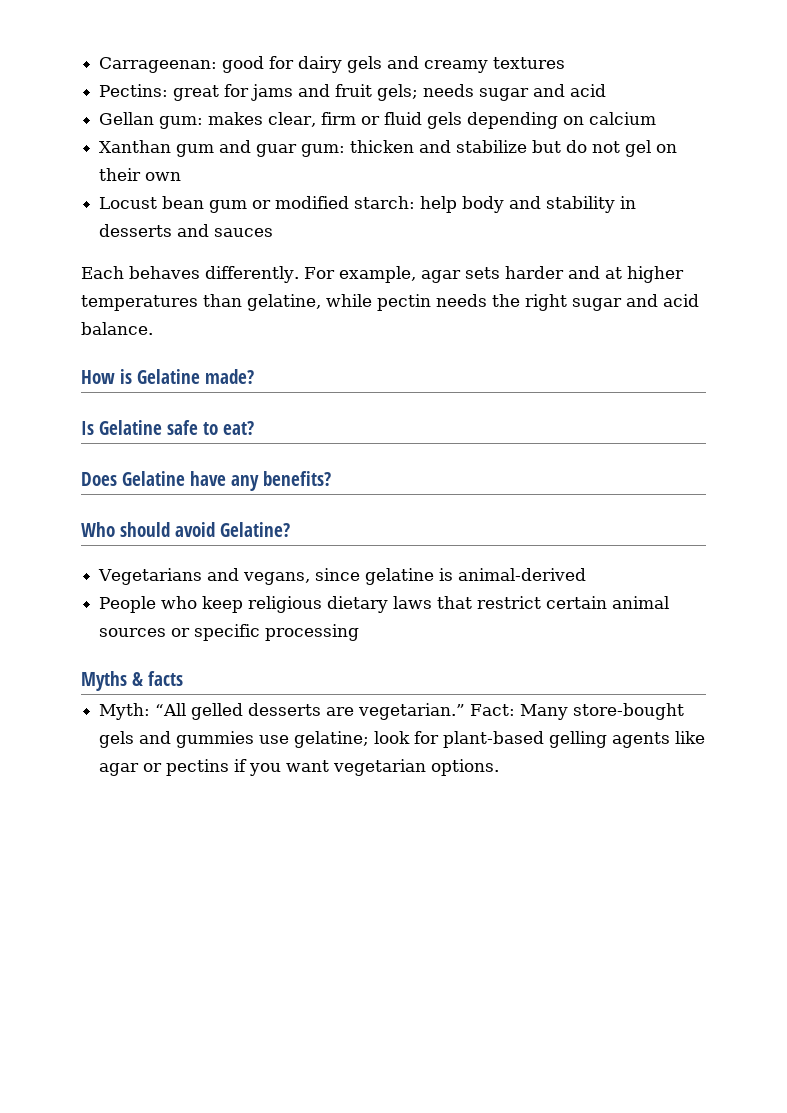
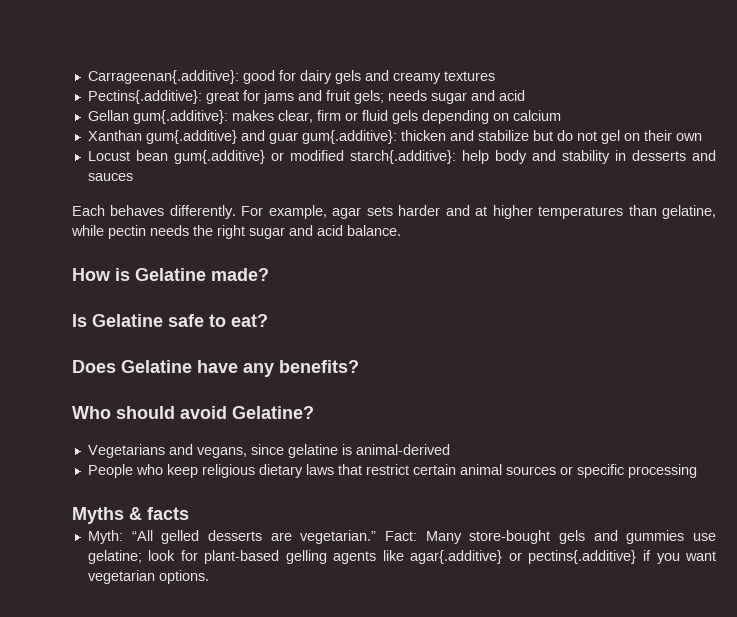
[99,57,218,73] Carrageenan: -> [87,70,239,84] Carrageenan{.additive}:
[99,84,169,97] Pectins: -> [87,90,202,104] Pectins{.additive}:
[159,116,204,129] gum: -> [132,110,228,124] gum{.additive}:
[176,144,215,157] gum -> [145,130,237,144] gum{.additive}
[301,144,346,157] gum: -> [301,130,397,144] gum{.additive}:
[209,200,248,213] gum -> [173,150,265,164] gum{.additive}
[354,196,416,209] starch: -> [349,150,456,164] starch{.additive}:
[99,759,230,776] agar or pectins -> [410,550,637,564] agar{.additive} or pectins{.additive}

